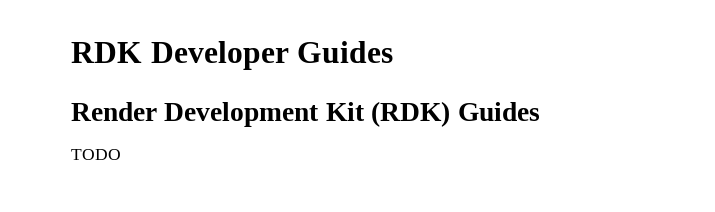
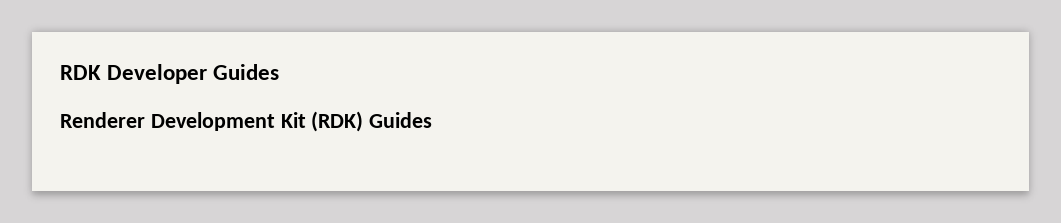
[71,102,157,121] Render -> [60,112,145,128] Renderer
[71,149,121,160] // TODO -> (433, 120) none

